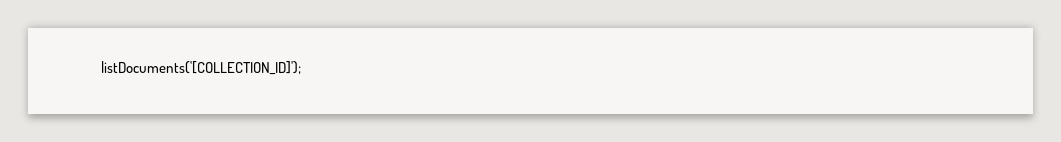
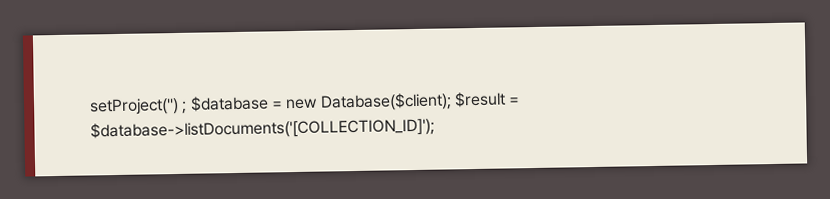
[101,61,301,75] listDocuments('[COLLECTION_ID]'); -> [89,91,521,116] [90,117,435,141] setProject('') ; $database = new Database($client); $result = $database->listDocuments('[COLLECTION_ID]');

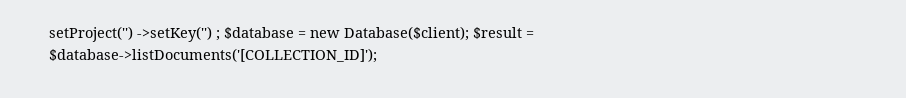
(179, 106) none -> [137,26,212,42] ->setKey('')

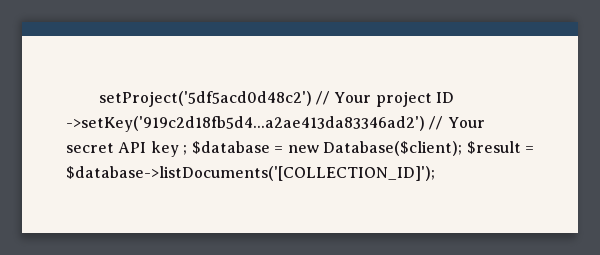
[49,26,212,42] setProject('') ->setKey('') -> [98,91,455,107] [66,116,485,132] [66,141,179,157] setProject('5df5acd0d48c2') // Your project ID ->setKey('919c2d18fb5d4...a2ae413da83346ad2') // Your secret API key

